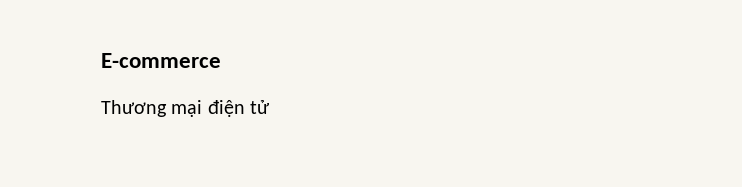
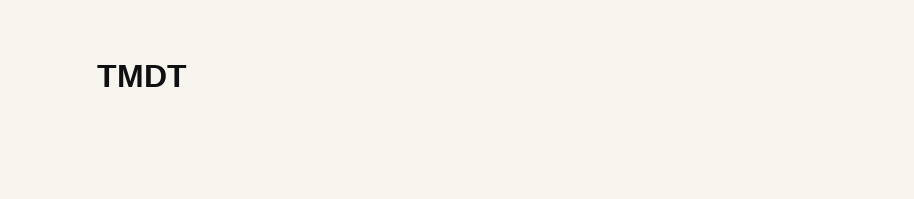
[101,53,221,68] [101,100,271,117] E-commerce // Thương mại điện tử -> [97,65,187,87] TMDT

